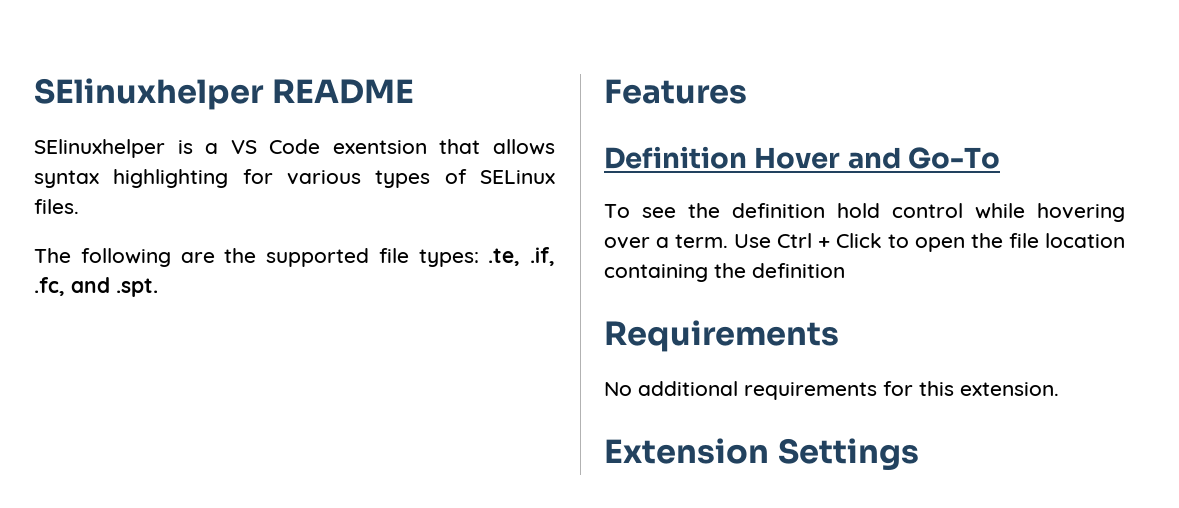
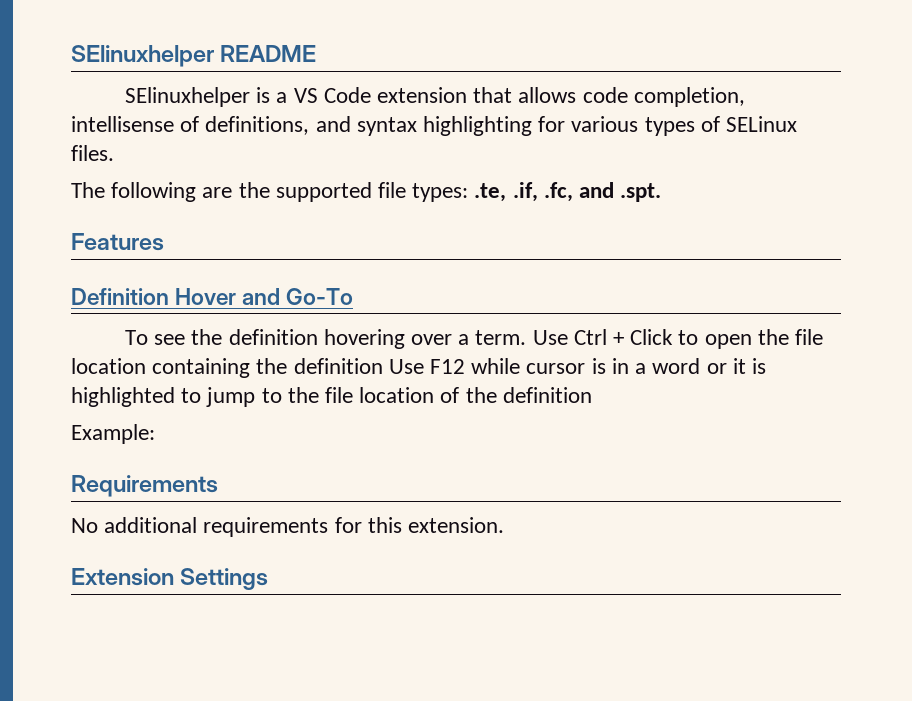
[332,140,427,154] exentsion -> [376,87,467,103] extension
(555, 147) none -> [582,87,745,107] [71,116,351,135] code completion, intellisense of definitions, and
[837,203,1025,219] hold control while -> (318, 337) none
(845, 270) none -> [388,358,766,374] [71,387,592,407] [71,424,155,444] Use F12 while cursor is in a word or it is highlighted to jump to the file location of the definition // Example:

